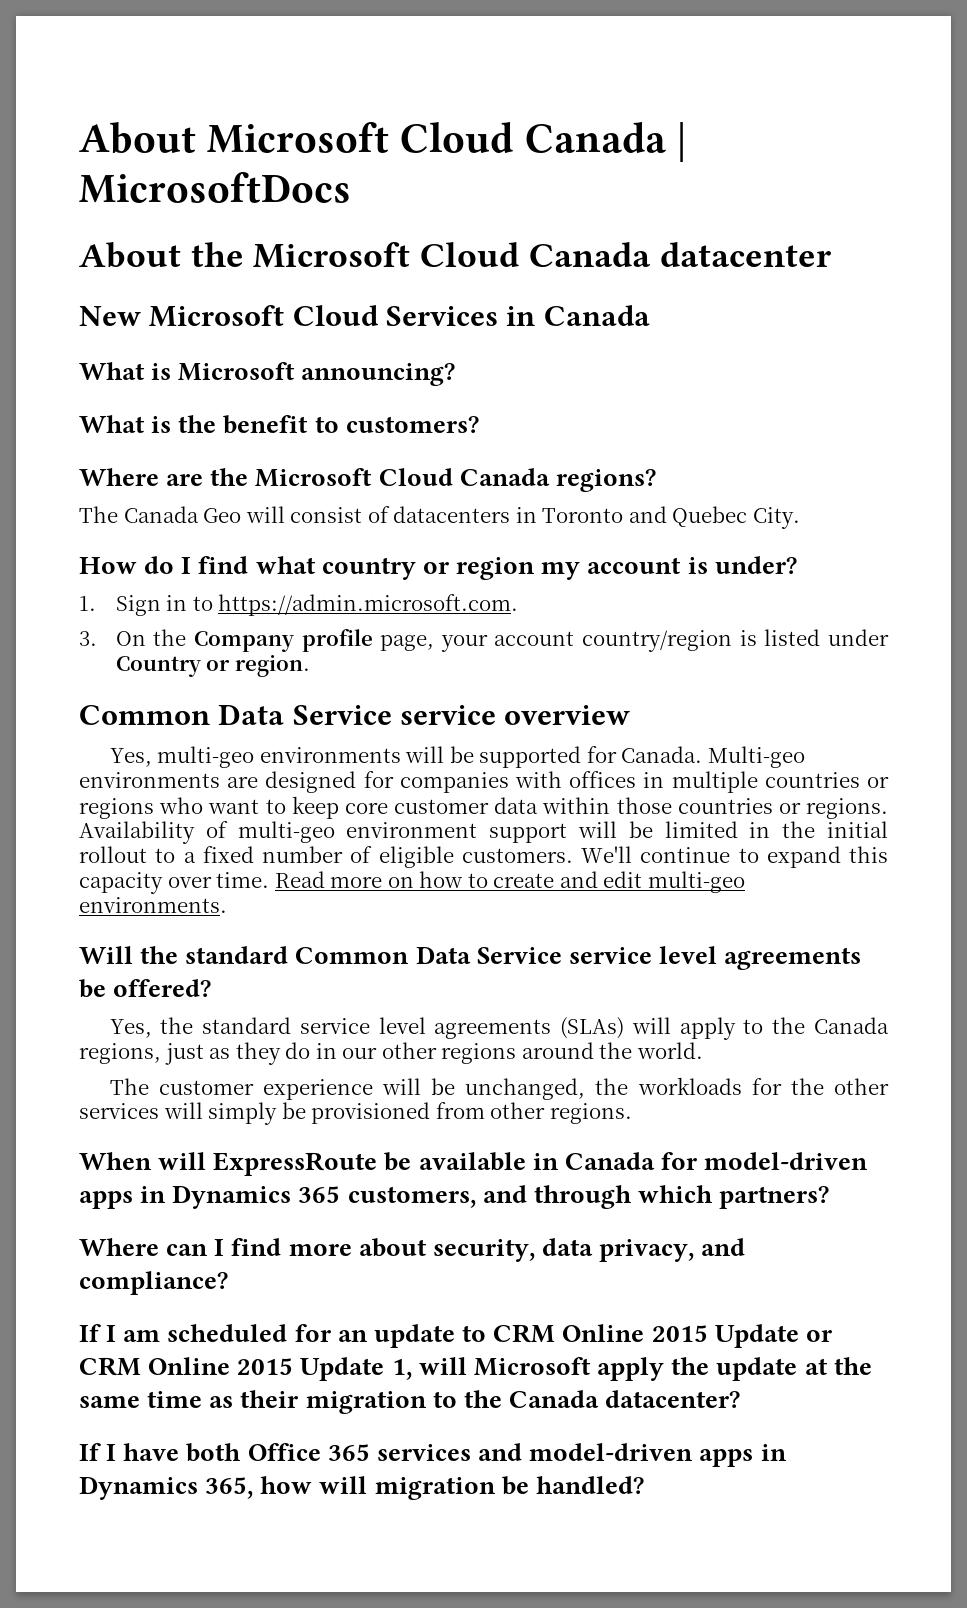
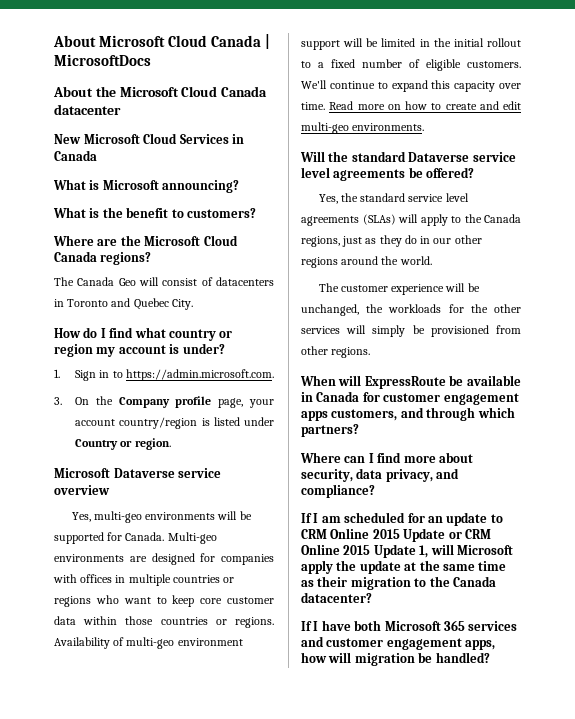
[79,704,392,725] Common Data Service -> [54,468,175,478] Microsoft Dataverse
[295,946,562,964] Common Data Service -> [408,152,470,162] Dataverse
[704,1152,869,1170] [79,1185,341,1209] model-driven apps in Dynamics 365 -> [383,393,519,405] [301,411,328,421] customer engagement apps
[247,1443,321,1461] Office -> [384,621,441,631] Microsoft
[529,1443,787,1467] [79,1476,254,1500] model-driven apps in Dynamics 365, -> [326,638,496,650] customer engagement apps,

